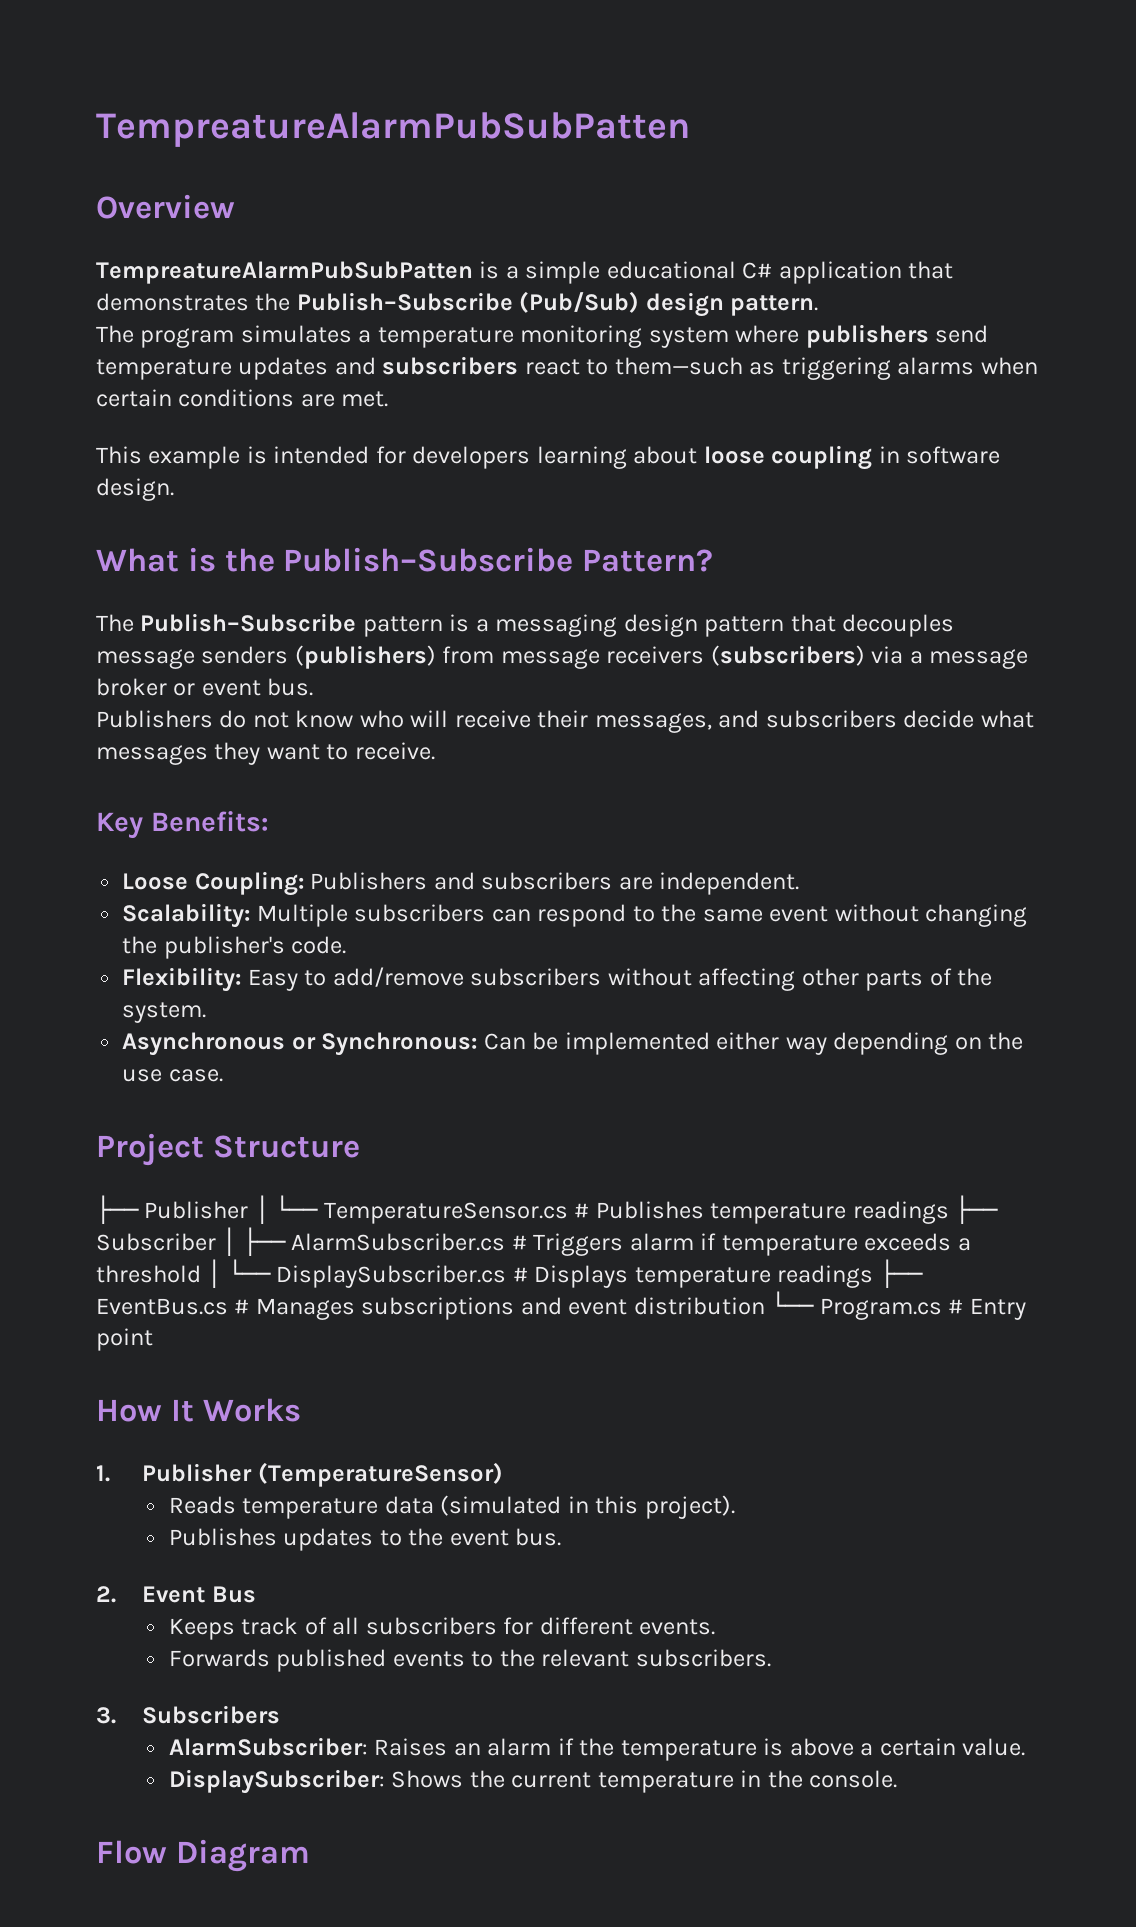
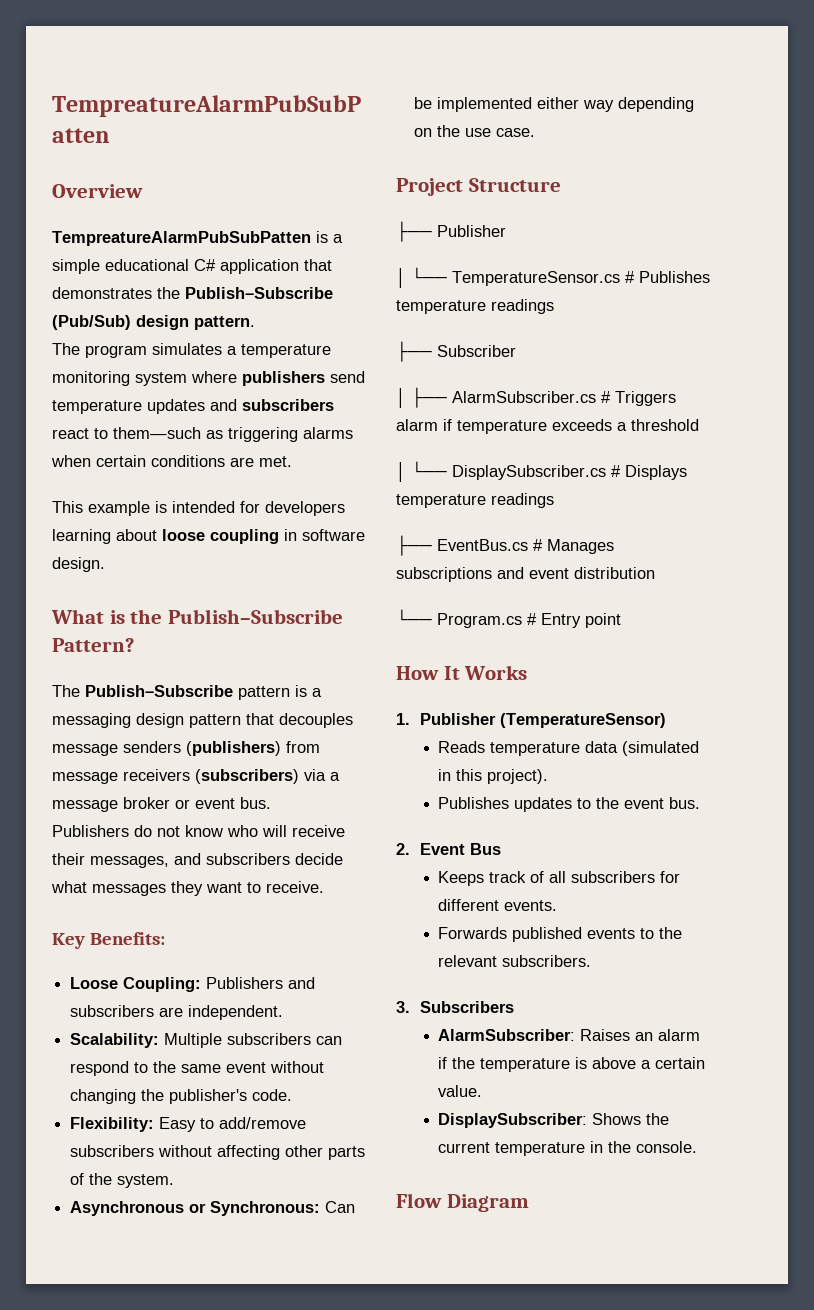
(249, 1210) none -> (506, 231) //
(949, 1212) none -> (554, 306) //
(216, 1242) none -> (516, 351) //
(201, 1274) none -> (699, 425) //
(874, 1276) none -> (554, 500) //
(765, 1306) none -> (655, 573) //

